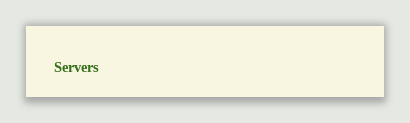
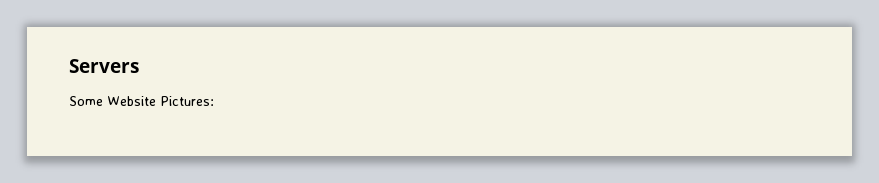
(99, 67) none -> [69,96,214,106] // Some Website Pictures:

